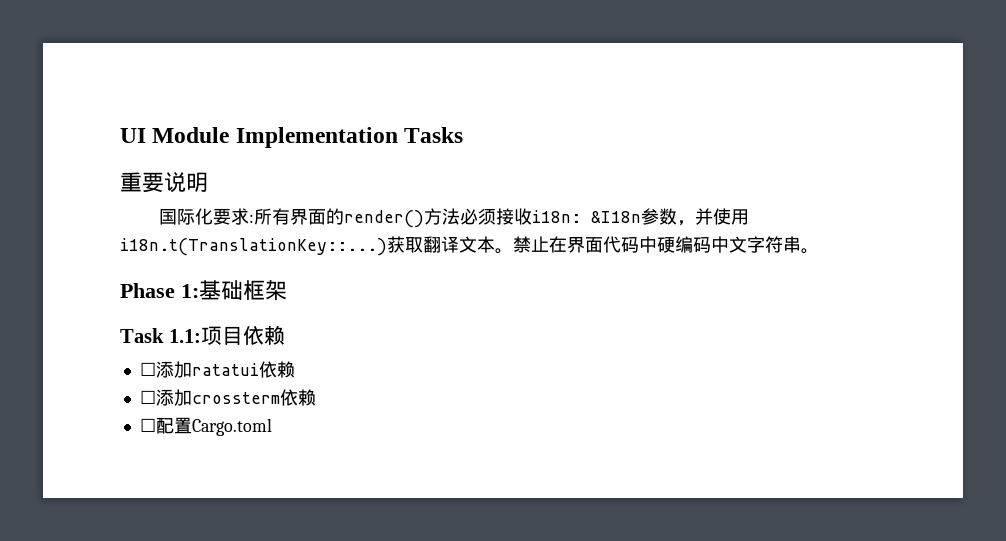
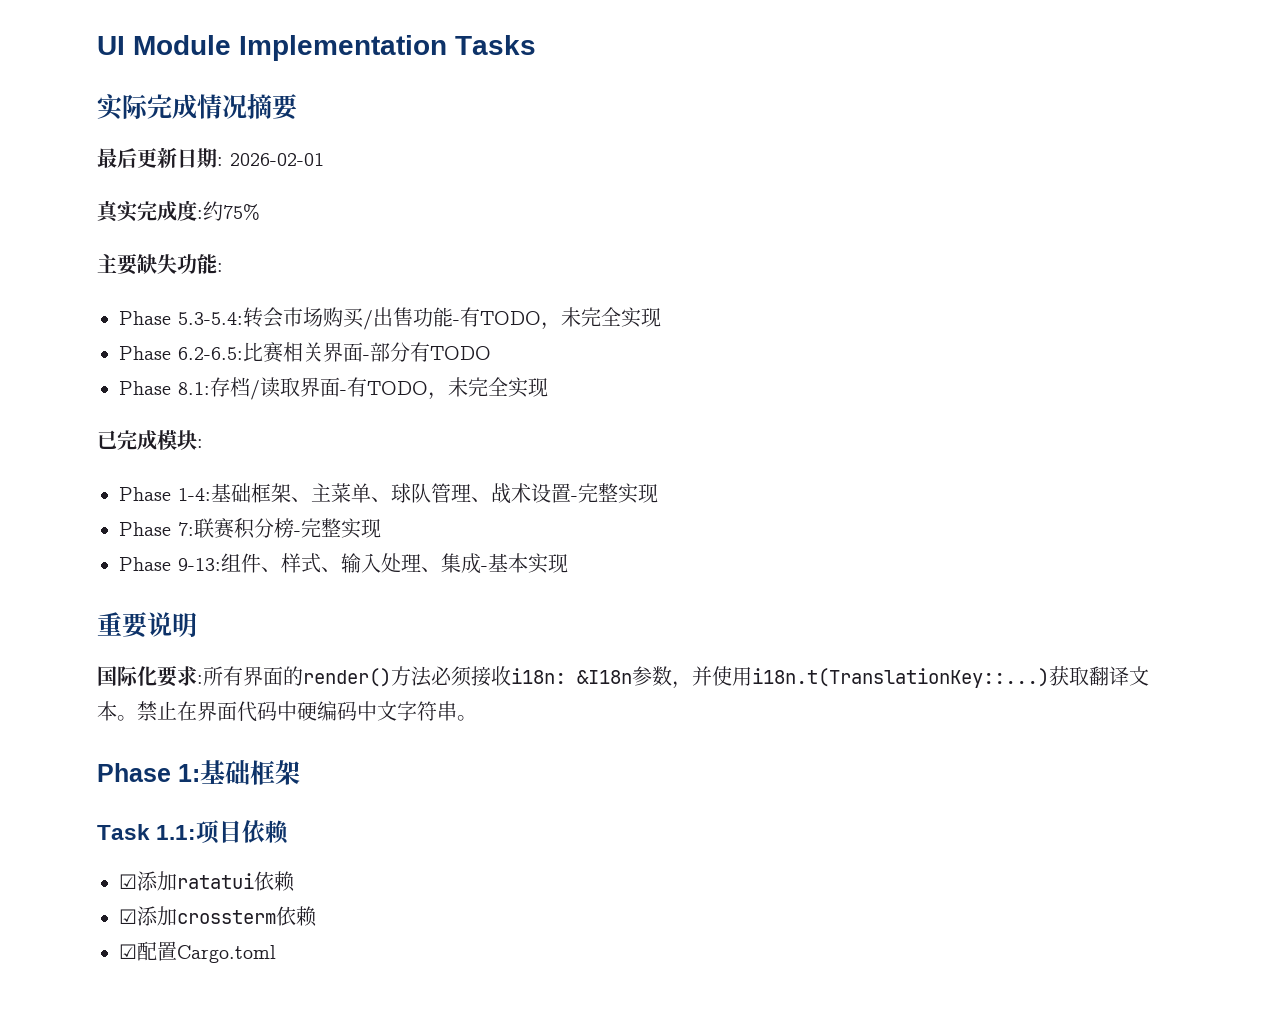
(464, 135) none -> [97,94,298,120] [97,147,324,168] [97,200,260,223] [97,254,223,275] [119,307,661,330] [119,342,491,363] [119,377,548,400] [97,430,203,450] [119,483,658,504] [119,518,381,539] [119,553,568,574] // 实际完成情况摘要 // 最后更新日期: 2026-02-01 // 真实完成度:约75% // 主要缺失功能: // Phase 5.3-5.4:转会市场购买/出售功能-有TODO，未完全实现 // Phase 6.2-6.5:比赛相关界面-部分有TODO // Phase 8.1:存档/读取界面-有TODO，未完全实现 // 已完成模块: // Phase 1-4:基础框架、主菜单、球队管理、战术设置-完整实现 // Phase 7:联赛积分榜-完整实现 // Phase 9-13:组件、样式、输入处理、集成-基本实现
[139,362,156,376] ☐ -> [119,874,137,889] ☑
[139,390,156,404] ☐ -> [119,909,137,924] ☑
[139,418,156,432] ☐ -> [119,944,137,959] ☑

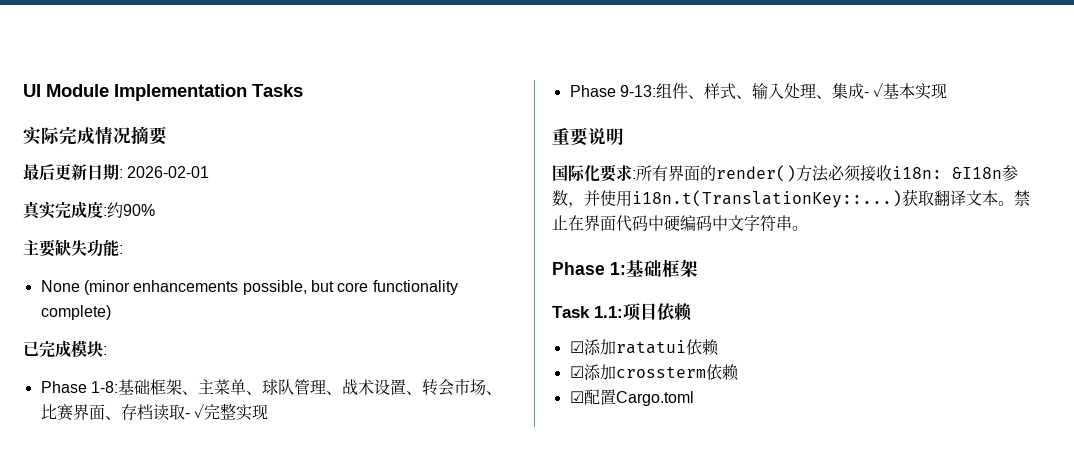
[223,204,260,220] 75% -> [123,204,155,216] 90%
[119,307,661,330] [119,342,491,363] [119,377,548,400] Phase 5.3-5.4:转会市场购买/出售功能-有TODO，未完全实现 // Phase 6.2-6.5:比赛相关界面-部分有TODO // Phase 8.1:存档/读取界面-有TODO，未完全实现 -> [40,280,458,295] [40,305,111,320] None (minor enhancements possible, but core functionality complete)
[178,488,211,501] 1-4: -> [90,381,118,393] 1-8:
[571,483,658,504] [119,518,301,539] -完整实现 // Phase 7:联赛积分榜- -> [405,379,502,396] [40,403,204,421] 、转会市场、比赛界面、存档读取- ✓
(488, 568) none -> [873,82,884,97] ✓

